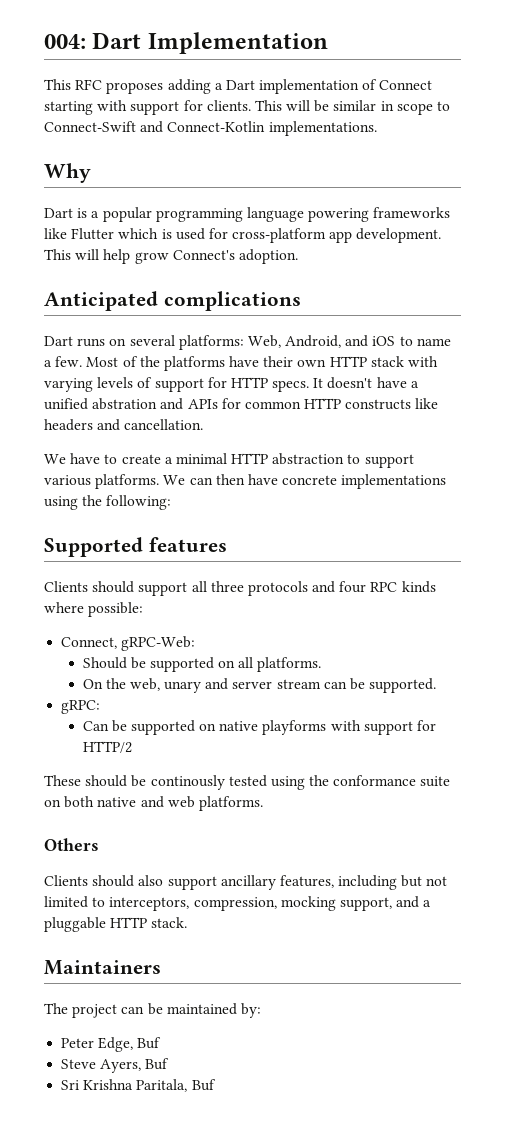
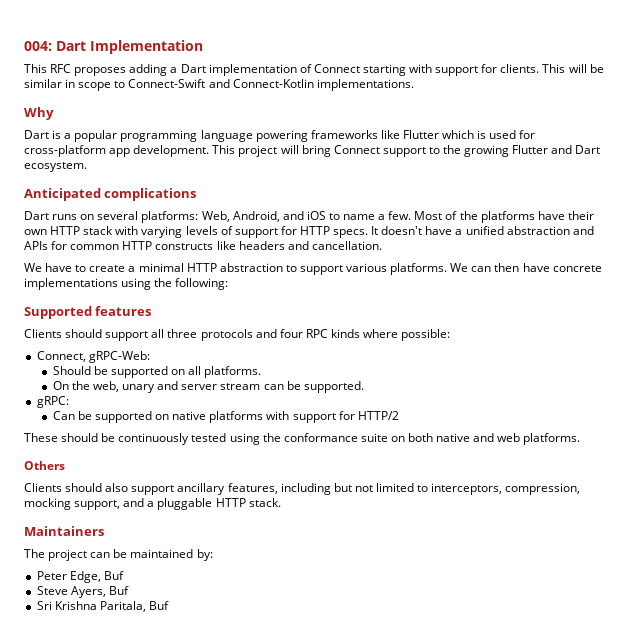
[75,249,298,264] will help grow Connect's adoption. -> [238,145,601,157] [24,162,87,172] project will bring Connect support to the growing Flutter and Dart ecosystem.
[92,398,158,410] abstration -> [506,226,570,235] abstraction
[262,720,327,735] playforms -> [209,411,264,423] platforms
[150,775,225,790] continously -> [118,433,190,445] continuously

